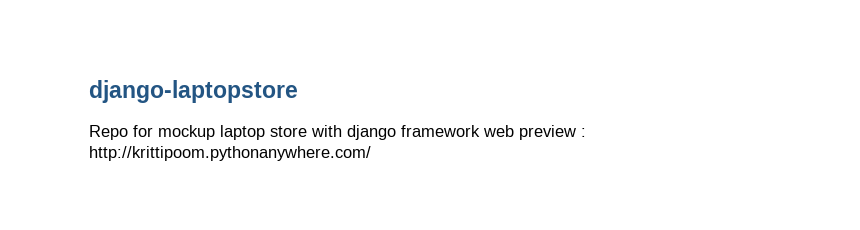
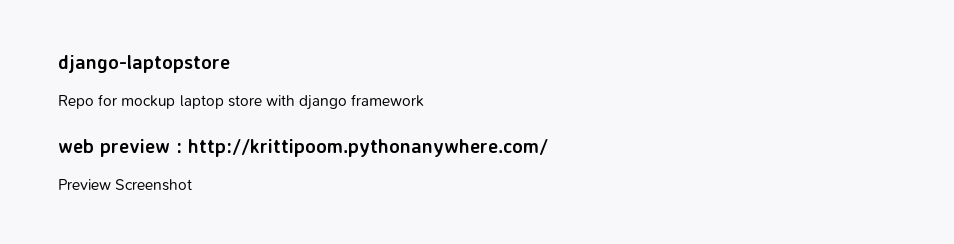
(480, 131) none -> (425, 100) //
(371, 153) none -> [58,179,193,191] // Preview Screenshot

